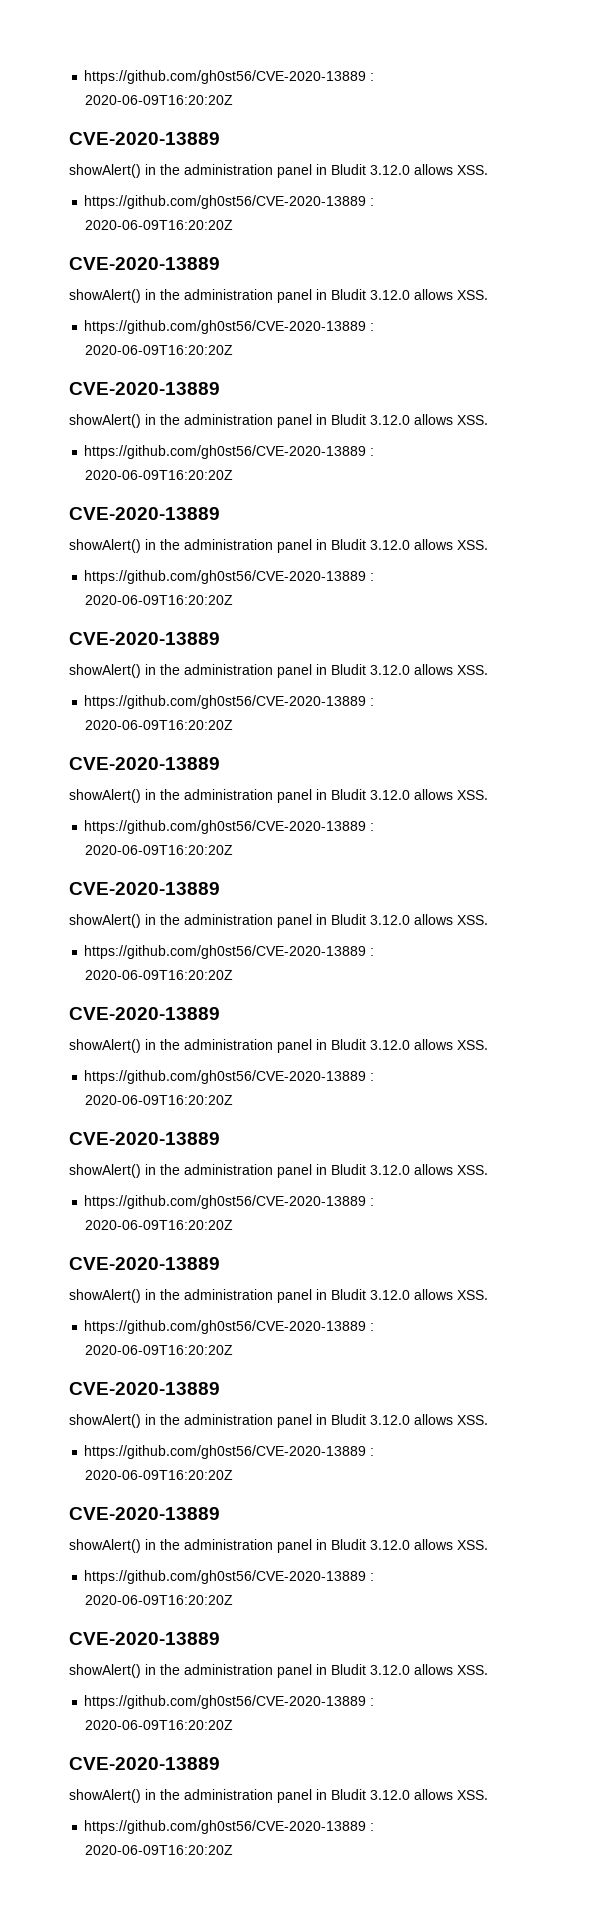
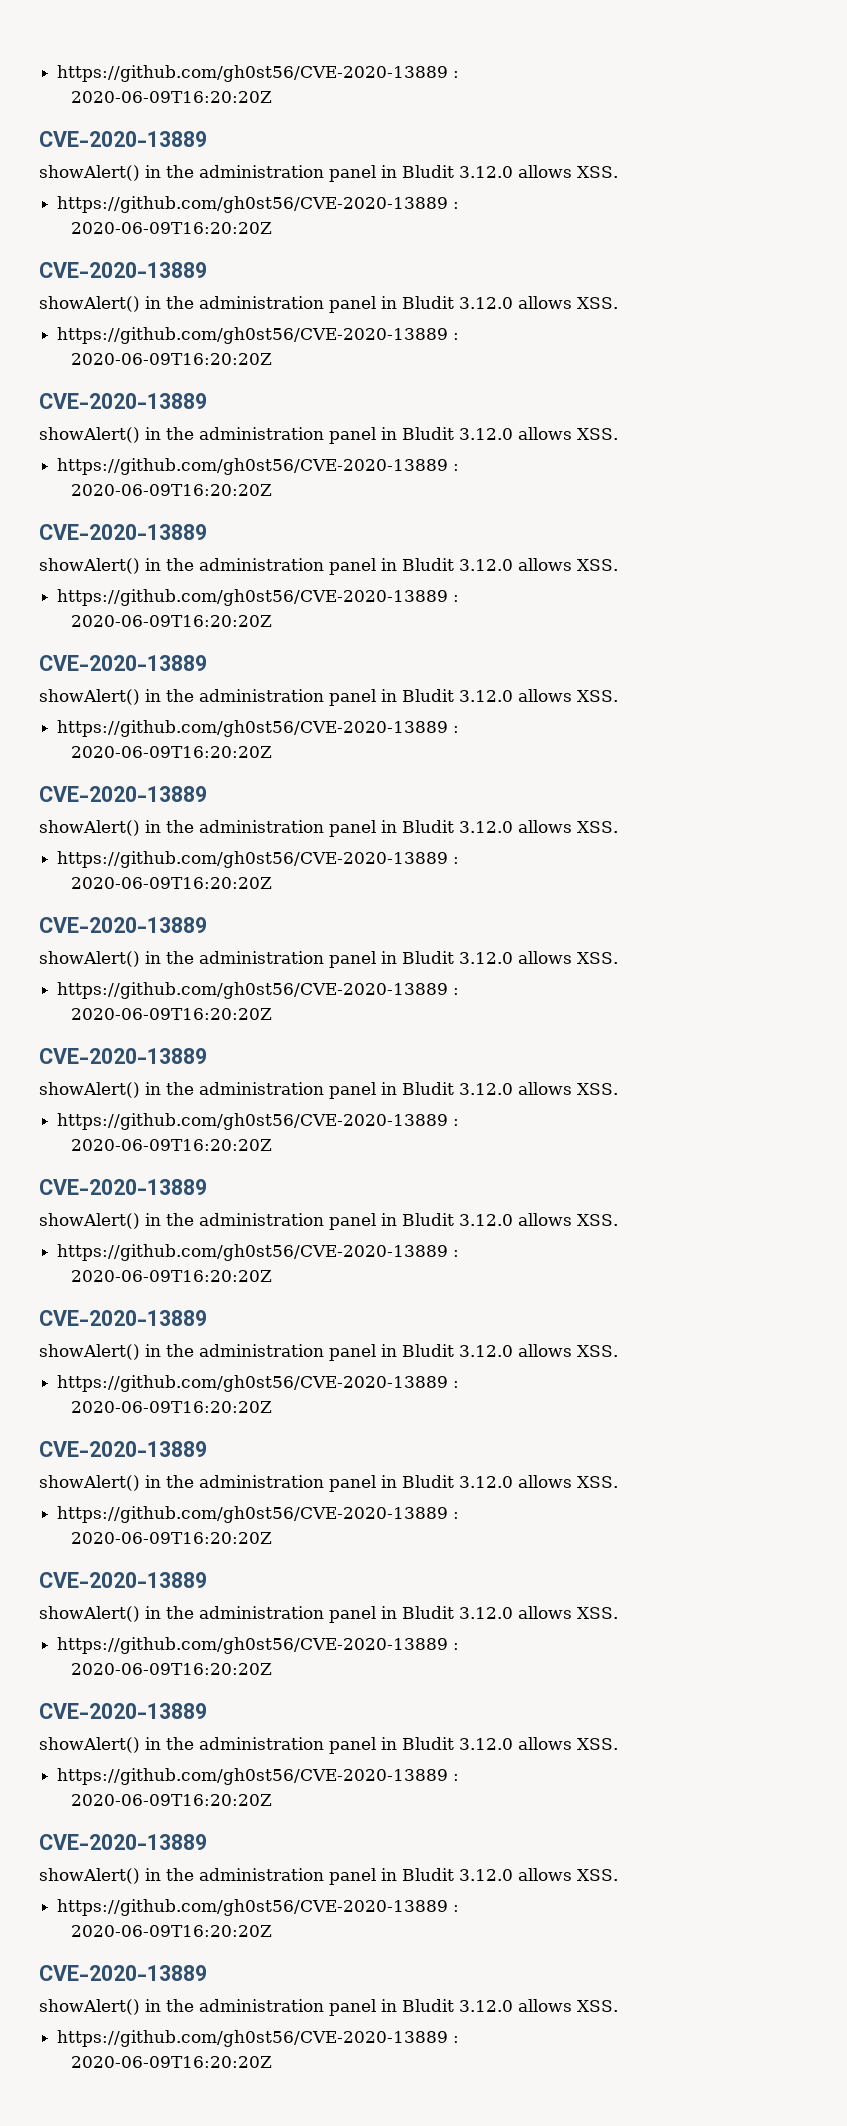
(234, 1850) none -> [39,1965,207,1981] [39,1999,618,2016] [57,2030,460,2047] [70,2056,272,2068] // CVE-2020-13889 // showAlert() in the administration panel in Bludit 3.12.0 allows XSS. // https://github.com/gh0st56/CVE-2020-13889 : // 2020-06-09T16:20:20Z

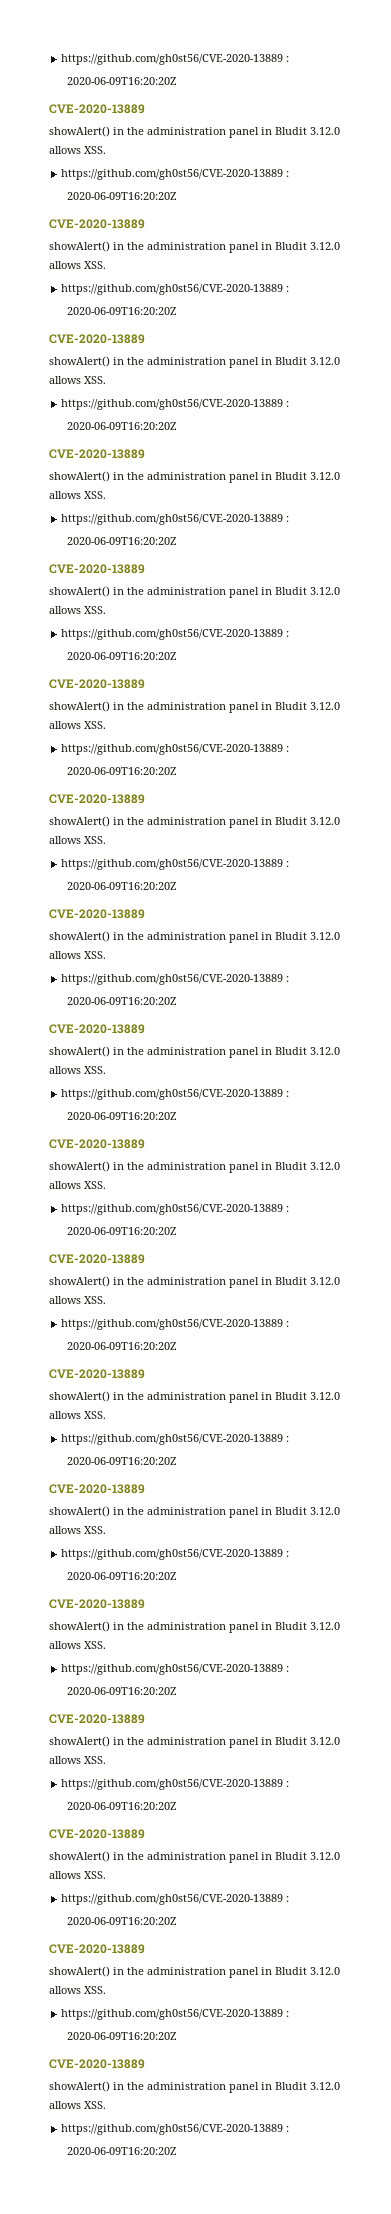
(272, 2062) none -> [49,1829,145,1839] [49,1851,340,1863] [49,1871,106,1879] [61,1894,290,1905] [67,1917,178,1925] [49,1944,145,1954] [49,1966,340,1978] [49,1986,106,1994] [61,2009,290,2020] [67,2032,178,2040] [49,2059,145,2069] [49,2081,340,2093] [49,2101,106,2109] [61,2124,290,2135] [67,2147,178,2155] // CVE-2020-13889 // showAlert() in the administration panel in Bludit 3.12.0 allows XSS. // https://github.com/gh0st56/CVE-2020-13889 : // 2020-06-09T16:20:20Z // CVE-2020-13889 // showAlert() in the administration panel in Bludit 3.12.0 allows XSS. // https://github.com/gh0st56/CVE-2020-13889 : // 2020-06-09T16:20:20Z // CVE-2020-13889 // showAlert() in the administration panel in Bludit 3.12.0 allows XSS. // https://github.com/gh0st56/CVE-2020-13889 : // 2020-06-09T16:20:20Z

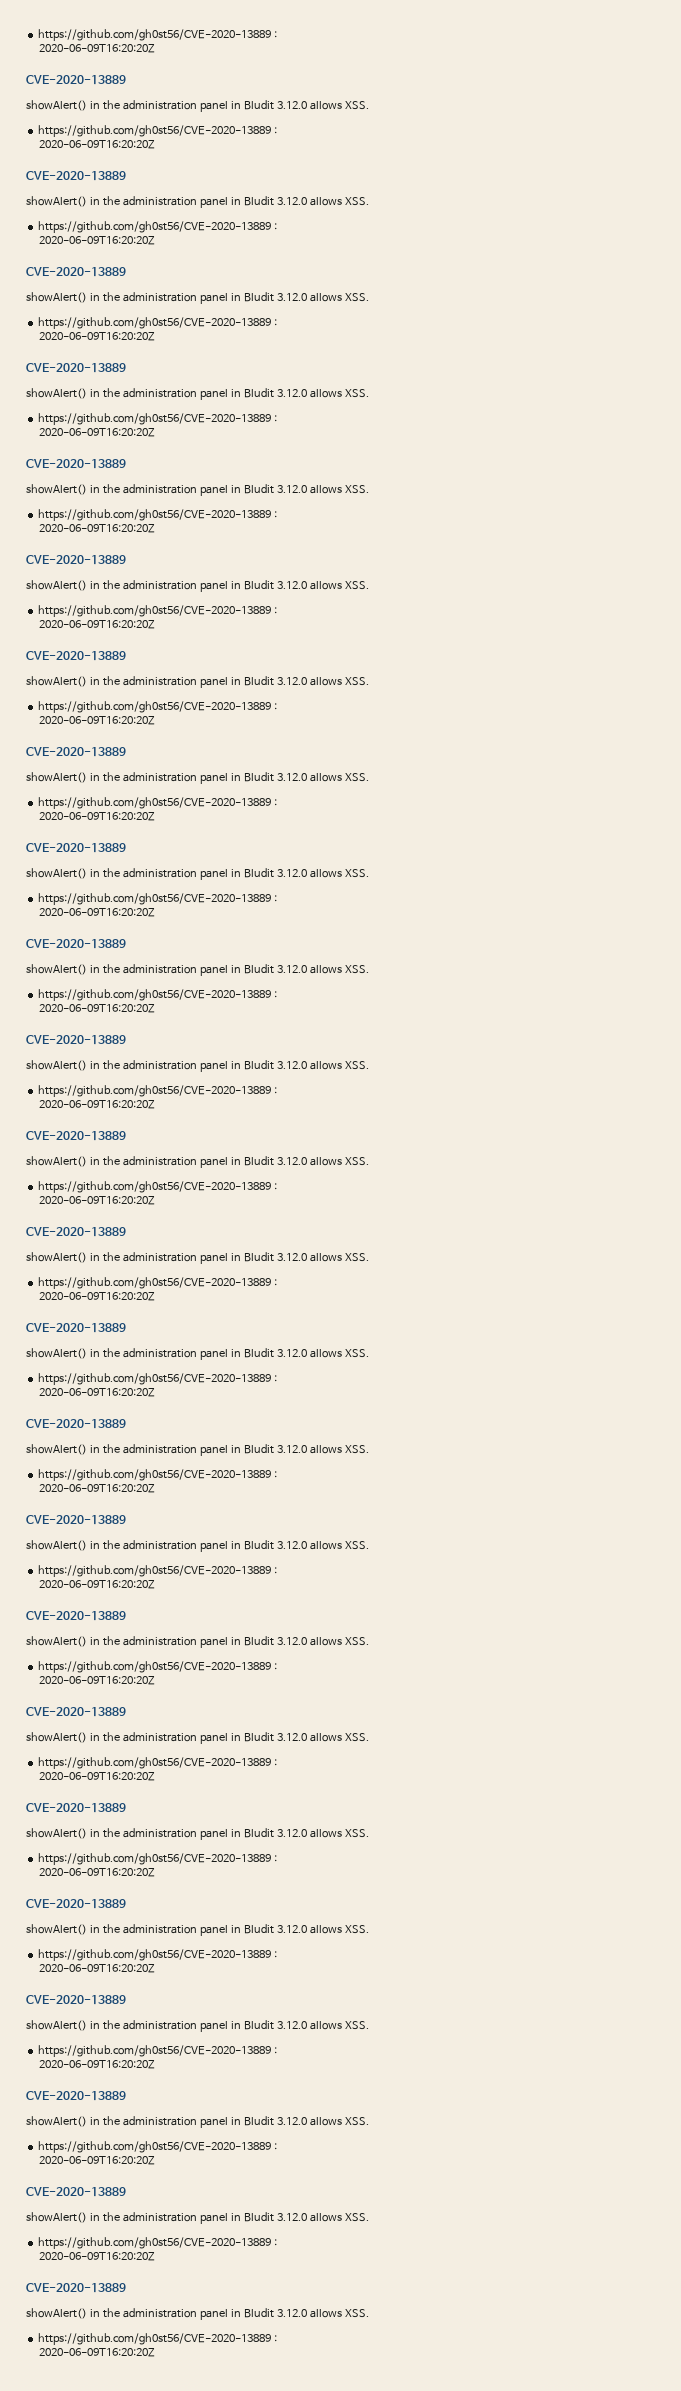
(178, 2151) none -> [26,1803,126,1813] [26,1828,369,1840] [38,1853,278,1865] [38,1868,155,1877] [26,1899,126,1909] [26,1924,369,1936] [38,1949,278,1961] [38,1964,155,1973] [26,1995,126,2005] [26,2020,369,2032] [38,2045,278,2057] [38,2060,155,2069] [26,2091,126,2101] [26,2116,369,2128] [38,2141,278,2153] [38,2156,155,2165] [26,2187,126,2197] [26,2212,369,2224] [38,2237,278,2249] [38,2252,155,2261] [26,2283,126,2293] [26,2308,369,2320] [38,2333,278,2345] [38,2348,155,2357] // CVE-2020-13889 // showAlert() in the administration panel in Bludit 3.12.0 allows XSS. // https://github.com/gh0st56/CVE-2020-13889 : // 2020-06-09T16:20:20Z // CVE-2020-13889 // showAlert() in the administration panel in Bludit 3.12.0 allows XSS. // https://github.com/gh0st56/CVE-2020-13889 : // 2020-06-09T16:20:20Z // CVE-2020-13889 // showAlert() in the administration panel in Bludit 3.12.0 allows XSS. // https://github.com/gh0st56/CVE-2020-13889 : // 2020-06-09T16:20:20Z // CVE-2020-13889 // showAlert() in the administration panel in Bludit 3.12.0 allows XSS. // https://github.com/gh0st56/CVE-2020-13889 : // 2020-06-09T16:20:20Z // CVE-2020-13889 // showAlert() in the administration panel in Bludit 3.12.0 allows XSS. // https://github.com/gh0st56/CVE-2020-13889 : // 2020-06-09T16:20:20Z // CVE-2020-13889 // showAlert() in the administration panel in Bludit 3.12.0 allows XSS. // https://github.com/gh0st56/CVE-2020-13889 : // 2020-06-09T16:20:20Z

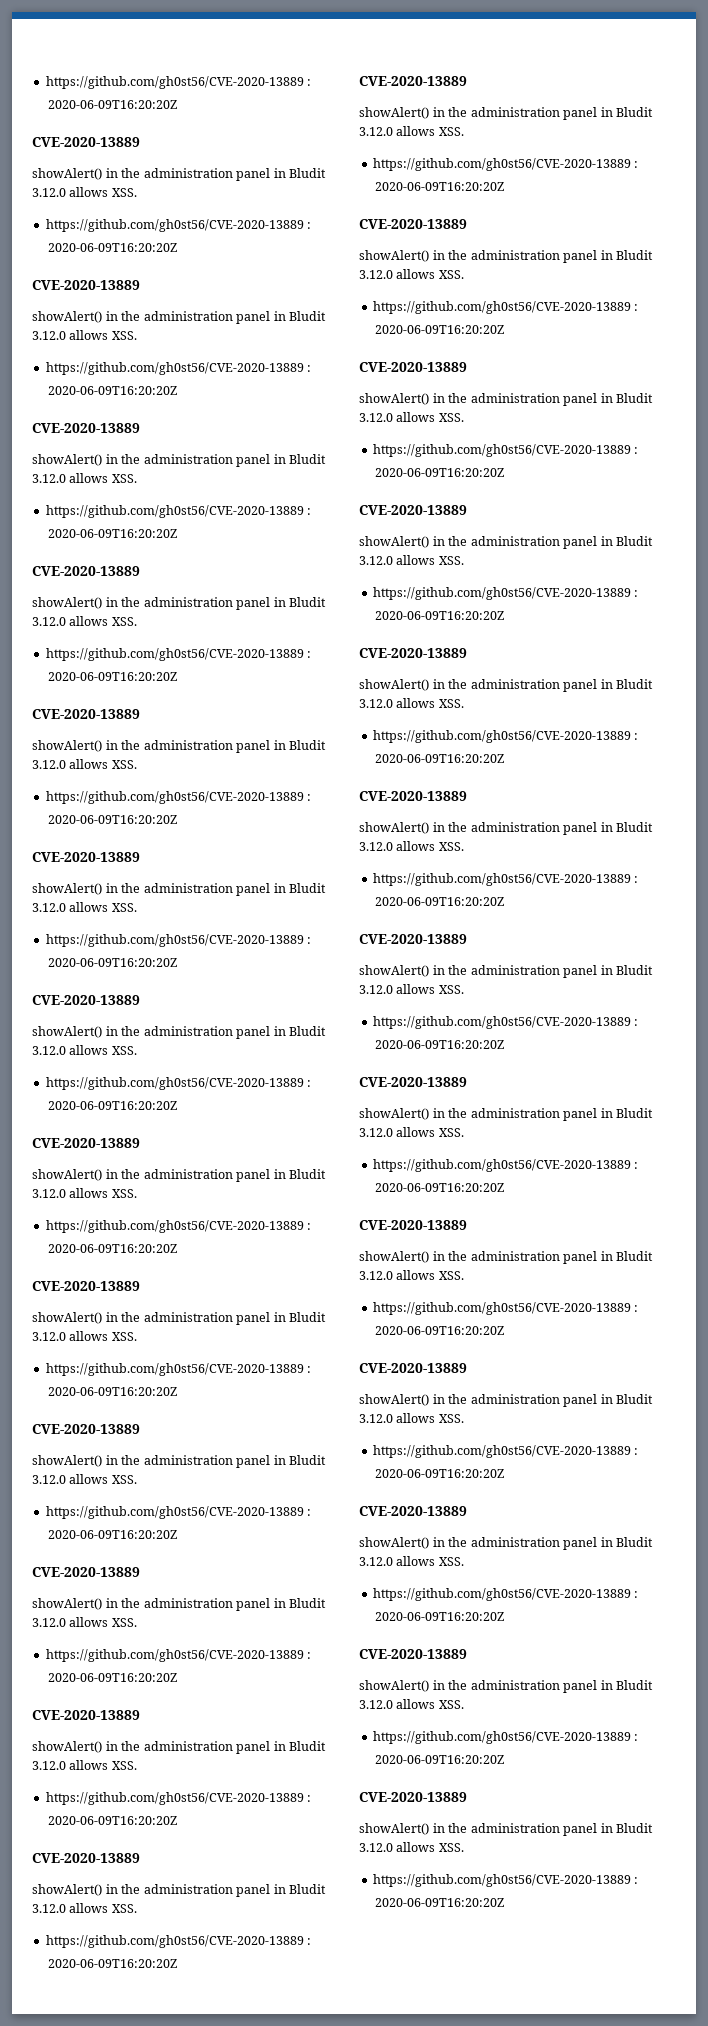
(155, 2352) none -> [359,1649,467,1659] [359,1680,653,1693] [359,1699,464,1709] [372,1731,639,1744] [374,1755,504,1764] [359,1792,467,1802] [359,1823,653,1836] [359,1842,464,1852] [372,1874,639,1887] [374,1898,504,1907] // CVE-2020-13889 // showAlert() in the administration panel in Bludit 3.12.0 allows XSS. // https://github.com/gh0st56/CVE-2020-13889 : // 2020-06-09T16:20:20Z // CVE-2020-13889 // showAlert() in the administration panel in Bludit 3.12.0 allows XSS. // https://github.com/gh0st56/CVE-2020-13889 : // 2020-06-09T16:20:20Z

